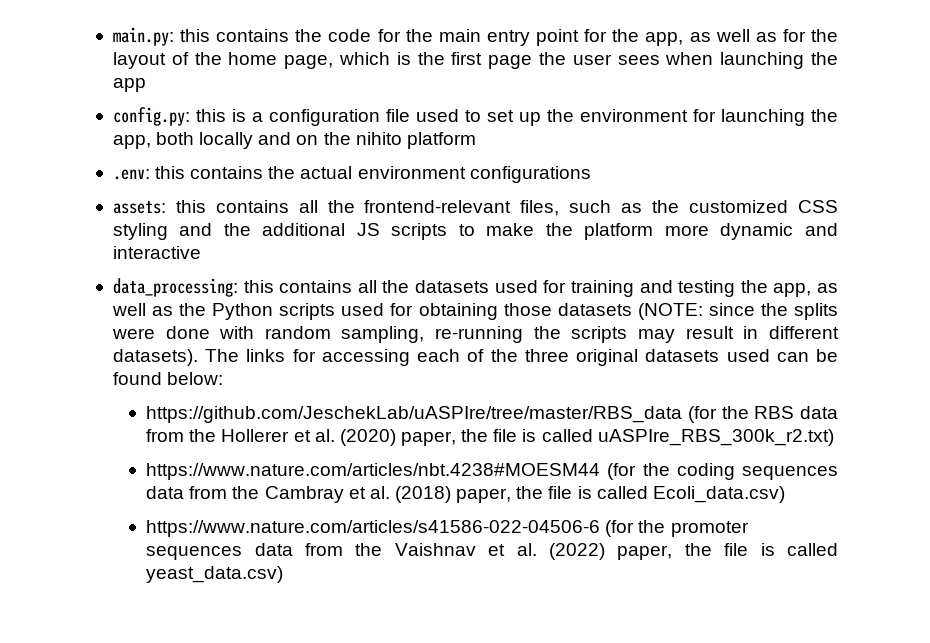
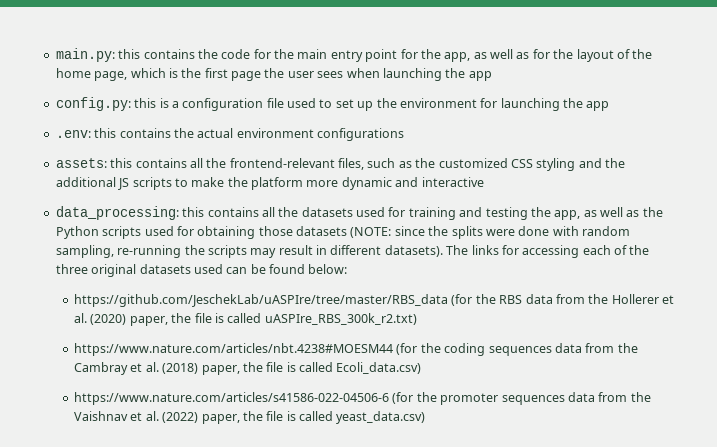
[112,132,476,149] app, both locally and on the nihito platform -> [586,101,610,111] app

